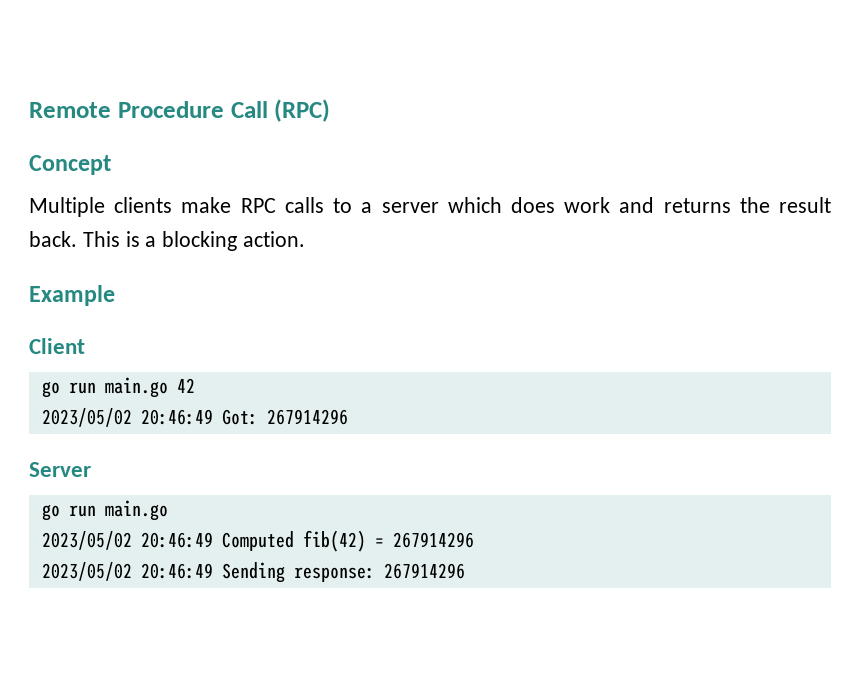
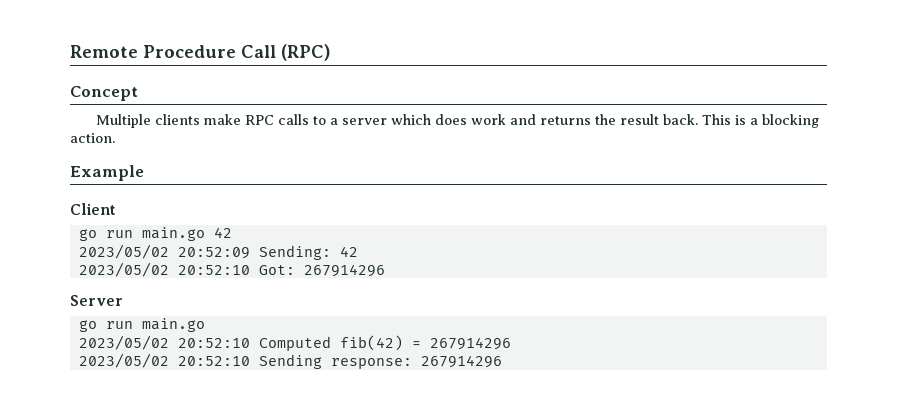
[140,409,213,425] 20:46:49 -> [177,245,358,260] [78,262,250,277] 20:52:09 Sending: 42 // 2023/05/02 20:52:10
[140,532,213,548] 20:46:49 -> [177,338,250,348] 20:52:10
[140,563,213,579] 20:46:49 -> [177,356,250,366] 20:52:10

